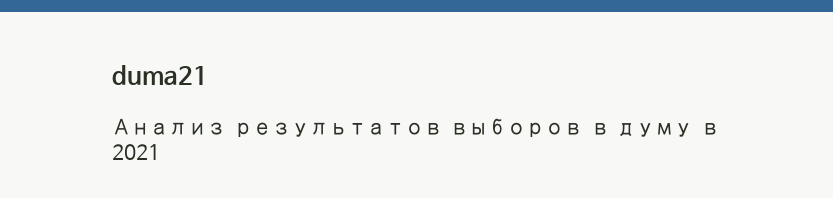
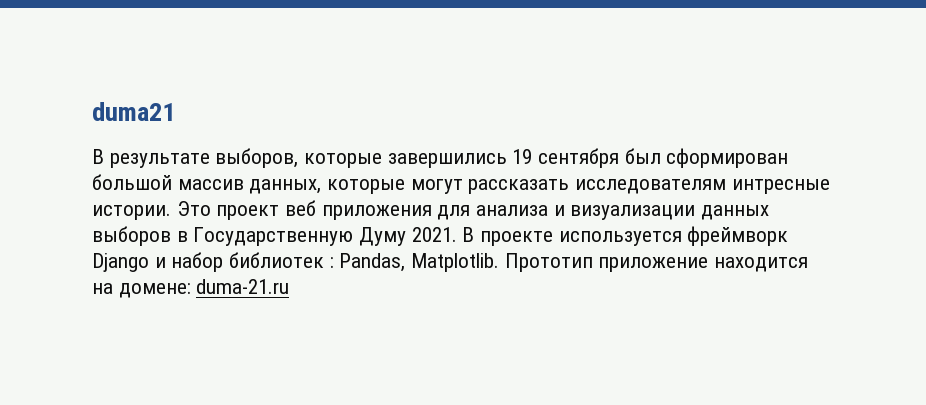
[112,118,721,137] [112,144,160,160] Анализ результатов выборов в думу в 2021 -> [92,148,789,168] [92,174,830,194] [92,200,770,220] [92,226,789,246] [92,252,809,272] [92,279,290,298] В результате выборов, которые завершились 19 сентября был сформирован большой массив данных, которые могут рассказать исследователям интресные истории. Это проект веб приложения для анализа и визуализации данных выборов в Государственную Думу 2021. В проекте используется фреймворк Django и набор библиотек : Pandas, Matplotlib. Прототип приложение находится на домене: duma-21.ru

